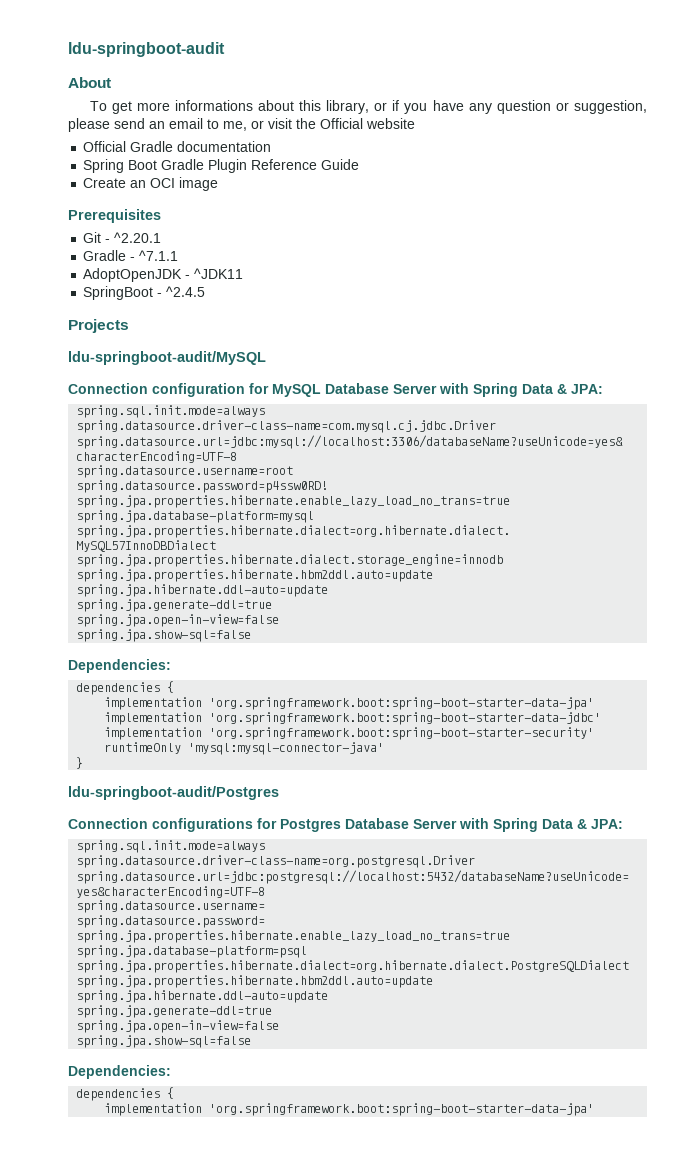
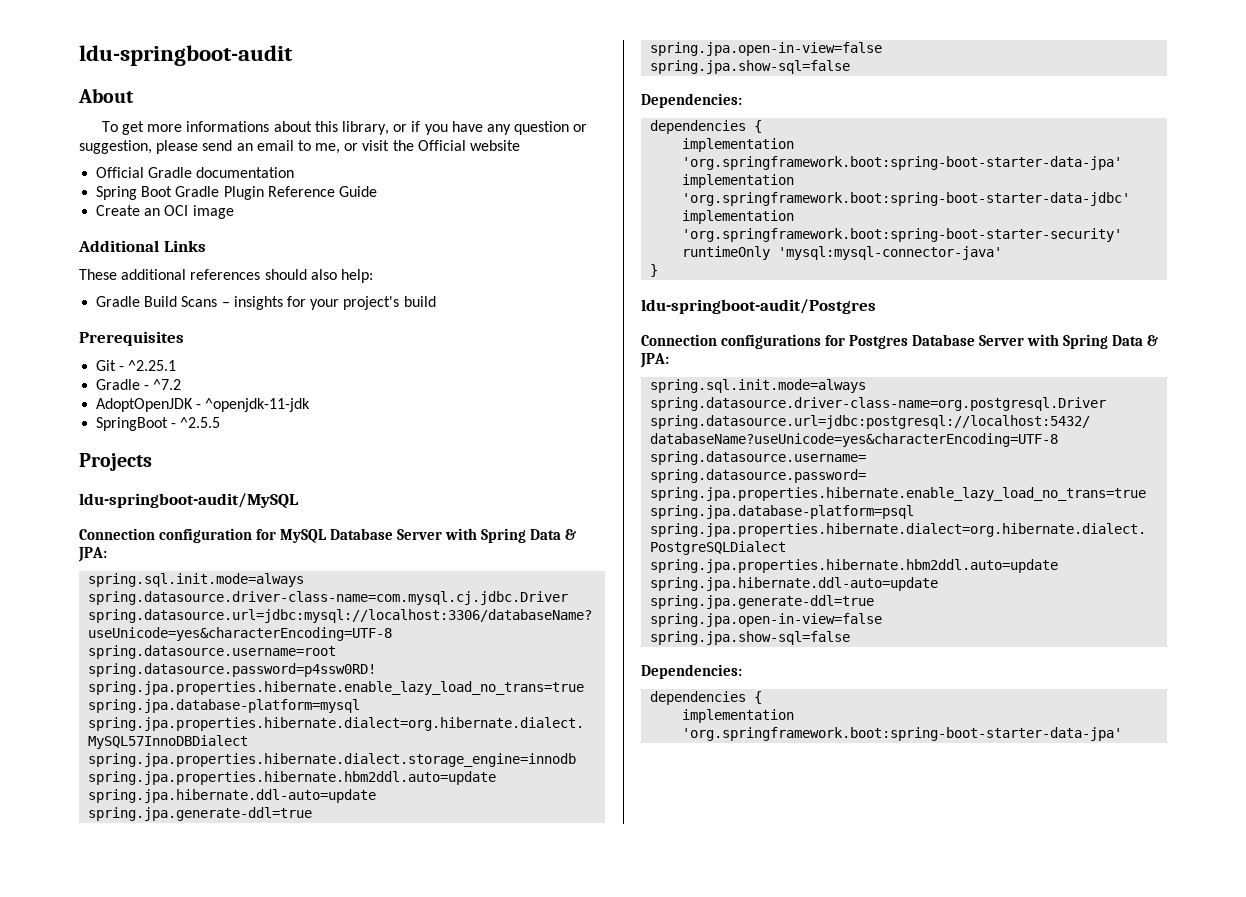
(219, 184) none -> [78,240,206,252] [79,269,373,283] [96,296,436,310] // Additional Links // These additional references should also help: // Gradle Build Scans – insights for your project's build
[114,232,162,243] ^2.20.1 -> [128,360,177,371] ^2.25.1
[139,250,179,261] ^7.1.1 -> [153,379,182,390] ^7.2
[194,268,244,279] ^JDK11 -> [205,398,311,412] ^openjdk-11-jdk
[166,286,206,297] ^2.4.5 -> [180,417,221,428] ^2.5.5

